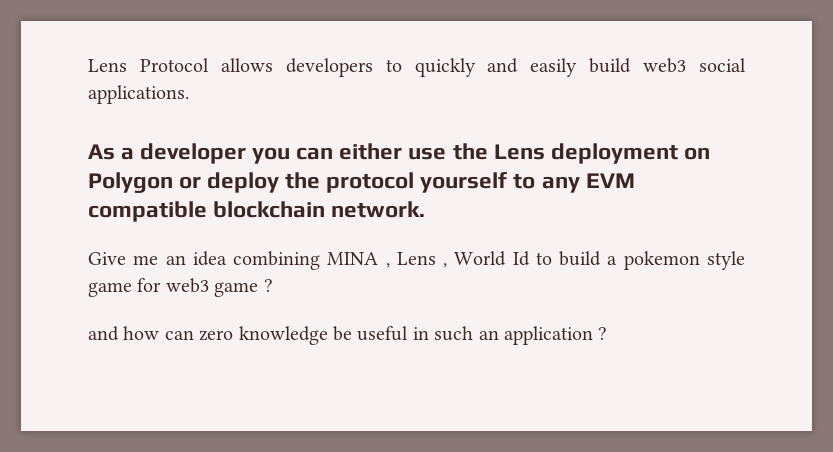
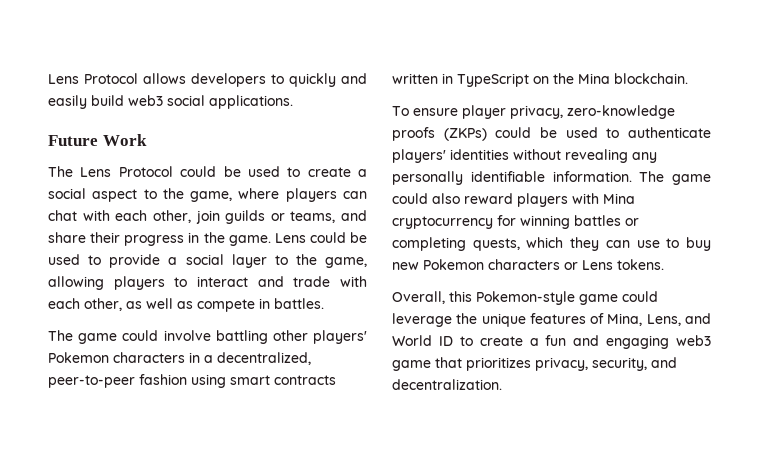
[88,143,710,164] [88,172,635,193] [88,201,426,222] [88,251,745,270] [88,278,273,297] [88,326,608,345] As a developer you can either use the Lens deployment on Polygon or deploy the protocol yourself to any EVM compatible blockchain network. // Give me an idea combining MINA , Lens , World Id to build a pokemon style game for web3 game ? // and how can zero knowledge be useful in such an application ? -> [48,134,147,146] [48,166,367,177] [48,188,367,202] [48,210,367,224] [48,232,367,246] [48,254,367,268] [48,276,367,290] [48,298,324,312] [48,330,367,344] [48,352,311,365] [48,374,336,388] [392,73,688,87] [392,105,675,119] [392,127,711,141] [392,149,657,163] [392,171,711,185] [392,193,635,207] [392,215,639,229] [392,237,711,251] [392,259,664,270] [392,291,658,305] [392,313,711,327] [392,335,711,349] [392,357,677,371] [392,379,502,390] Future Work // The Lens Protocol could be used to create a social aspect to the game, where players can chat with each other, join guilds or teams, and share their progress in the game. Lens could be used to provide a social layer to the game, allowing players to interact and trade with each other, as well as compete in battles. // The game could involve battling other players' Pokemon characters in a decentralized, peer-to-peer fashion using smart contracts written in TypeScript on the Mina blockchain. // To ensure player privacy, zero-knowledge proofs (ZKPs) could be used to authenticate players' identities without revealing any personally identifiable information. The game could also reward players with Mina cryptocurrency for winning battles or completing quests, which they can use to buy new Pokemon characters or Lens tokens. // Overall, this Pokemon-style game could leverage the unique features of Mina, Lens, and World ID to create a fun and engaging web3 game that prioritizes privacy, security, and decentralization.

